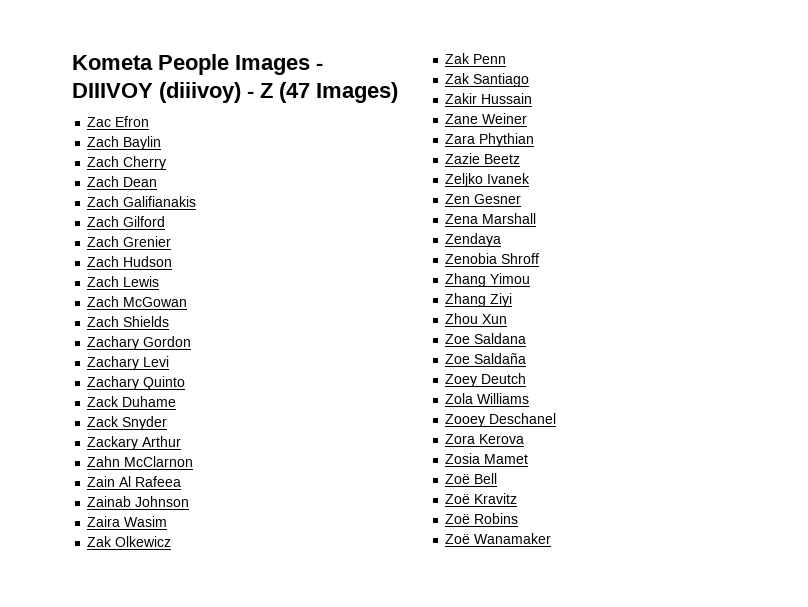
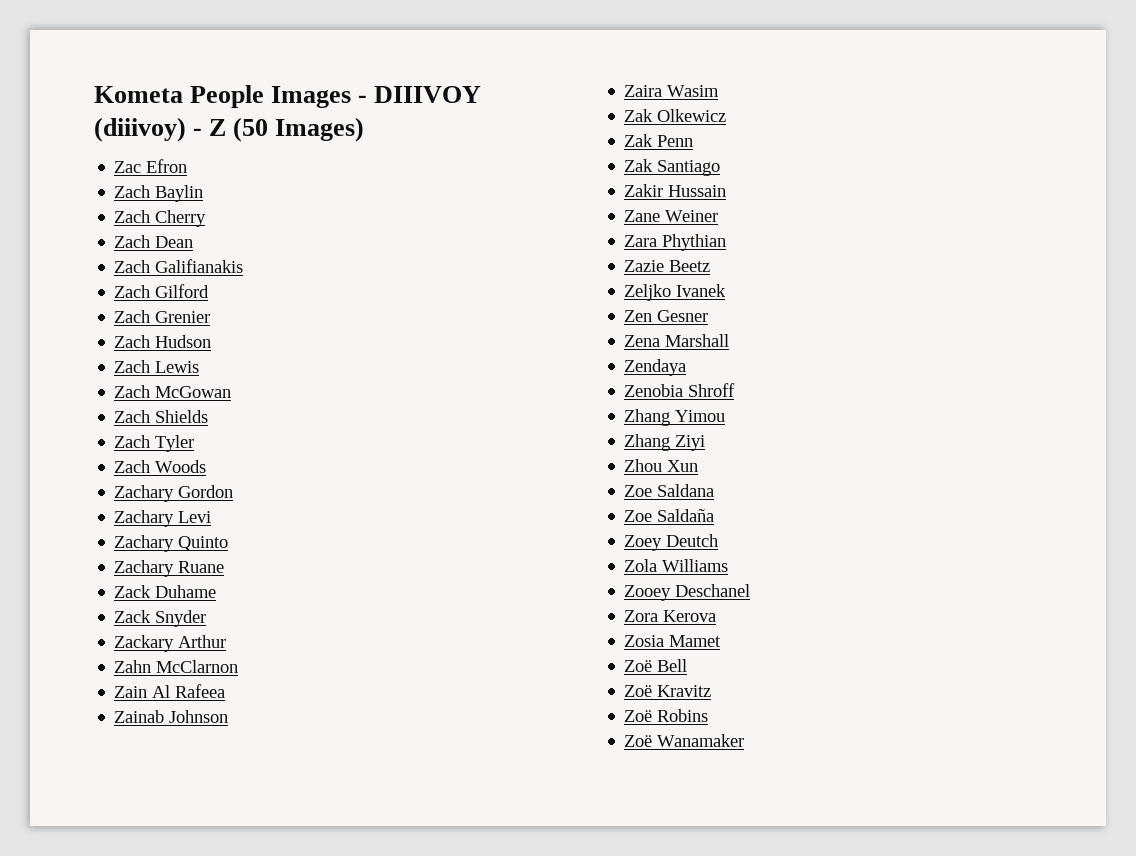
[279,82,310,103] (47 -> [233,117,269,142] (50
(170, 321) none -> [114,435,195,452] [114,460,207,473] // Zach Tyler // Zach Woods
(186, 383) none -> [114,560,225,577] // Zachary Ruane

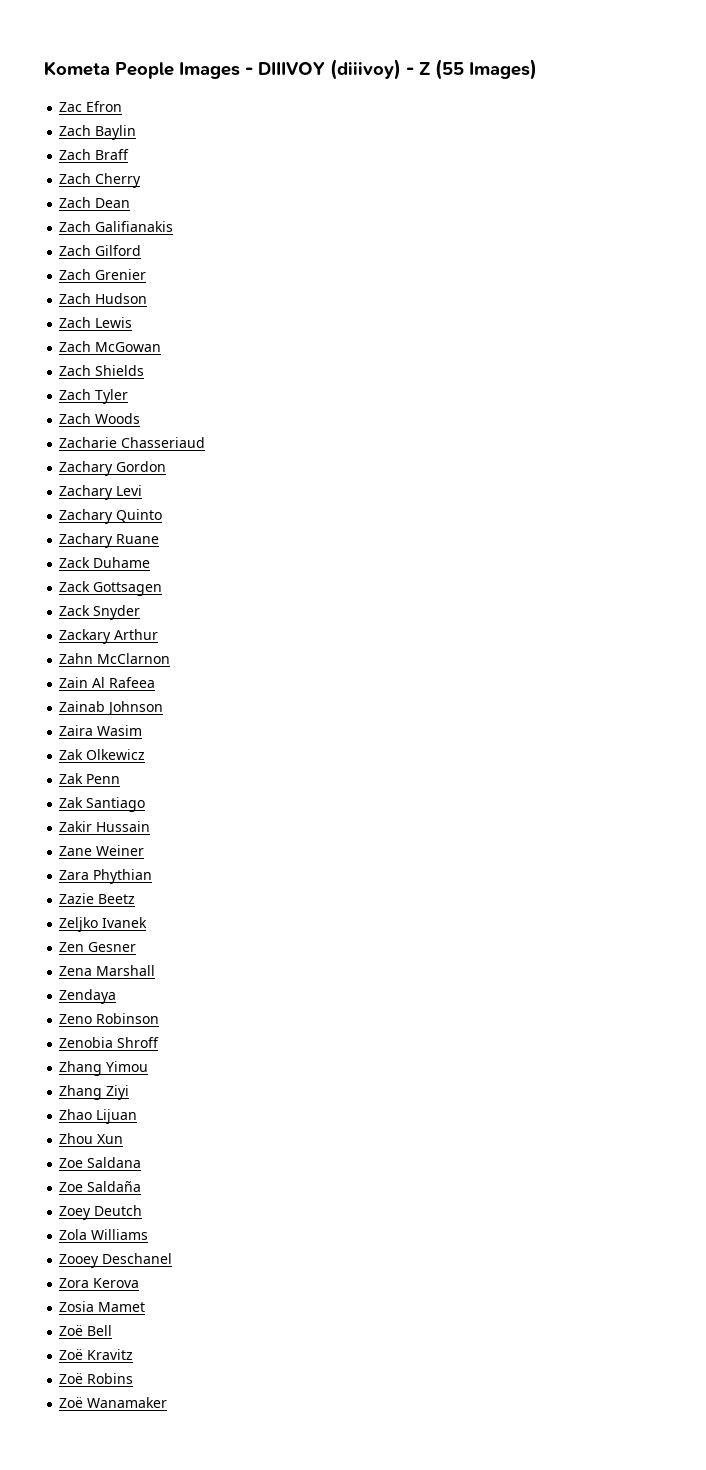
[233,117,269,142] (50 -> [435,59,464,80] (55
(204, 193) none -> [59,149,130,160] // Zach Braff
(207, 466) none -> [59,437,206,448] // Zacharie Chasseriaud
(217, 591) none -> [59,581,163,596] // Zack Gottsagen
(687, 367) none -> [59,1013,160,1024] // Zeno Robinson
(706, 443) none -> [59,1109,138,1124] // Zhao Lijuan

